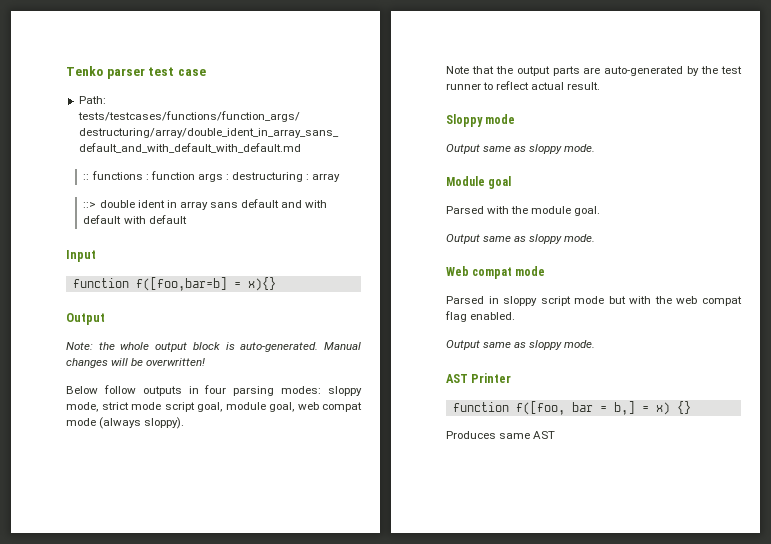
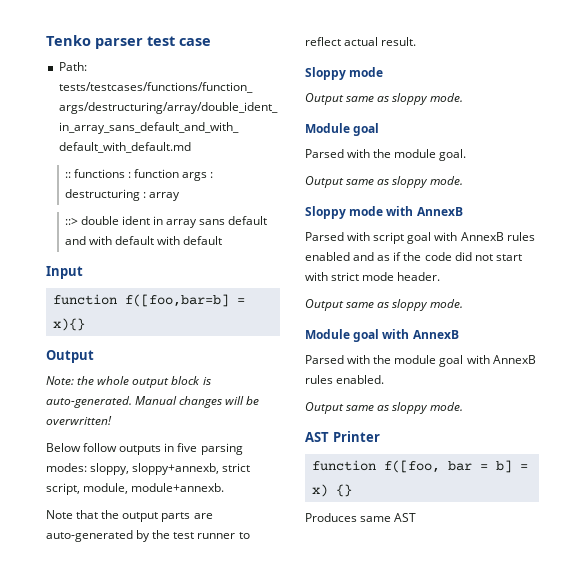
[204,385,227,394] four -> [177,443,198,452] five
[328,386,362,396] [66,402,362,412] [66,417,185,429] sloppy mode, strict mode script goal, module goal, web compat mode (always sloppy). -> [90,463,251,475] [46,483,225,495] sloppy, sloppy+annexb, strict script, module, module+annexb.
[446,266,546,279] [446,296,742,306] [445,311,467,322] Web compat mode // Parsed in sloppy script mode but with the web compat flag -> [305,206,463,219] [305,232,535,244] [305,252,522,261] [305,272,441,281] [305,299,464,311] [305,329,459,342] [305,355,536,367] [305,375,333,384] Sloppy mode with AnnexB // Parsed with script goal with AnnexB rules enabled and as if the code did not start with strict mode header. // Output same as sloppy mode. // Module goal with AnnexB // Parsed with the module goal with AnnexB rules
[613,401,635,415] b,] -> [495,460,512,473] b]

